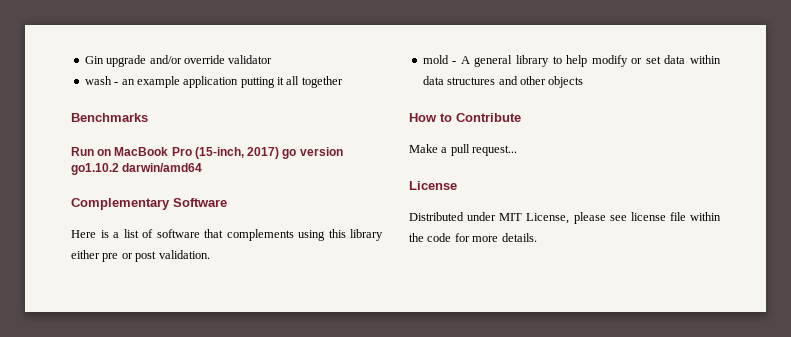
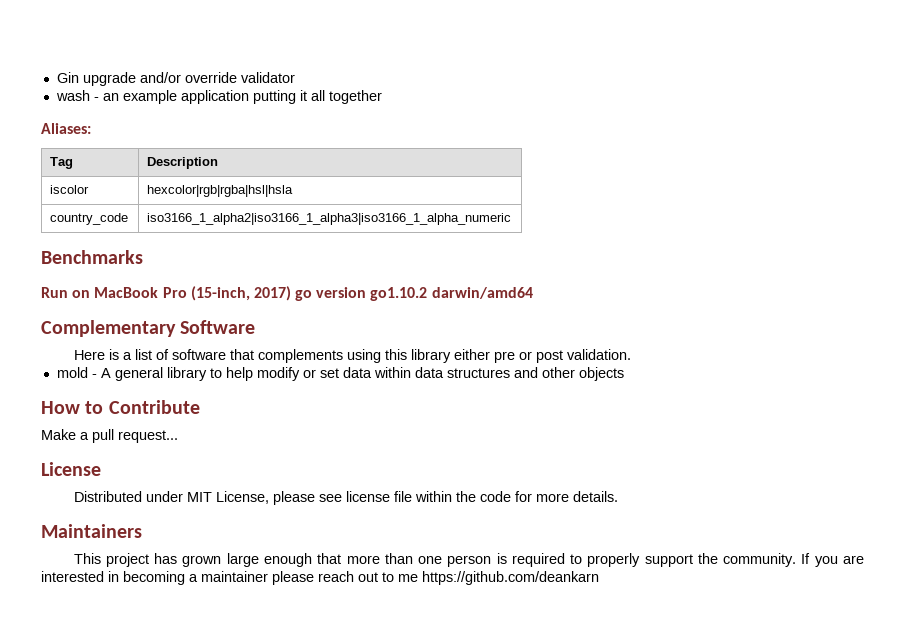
(343, 82) none -> [41,123,91,134] [50,157,74,169] [147,157,219,169] [50,185,90,194] [147,185,294,197] [50,213,129,225] [147,213,512,225] // Aliases: // Tag | Description // iscolor | hexcolor|rgb|rgba|hsl|hsla // country_code | iso3166_1_alpha2|iso3166_1_alpha3|iso3166_1_alpha_numeric
(537, 237) none -> [41,524,142,538] [73,553,865,567] [41,571,599,585] // Maintainers // This project has grown large enough that more than one person is required to properly support the community. If you are interested in becoming a maintainer please reach out to me https://github.com/deankarn

